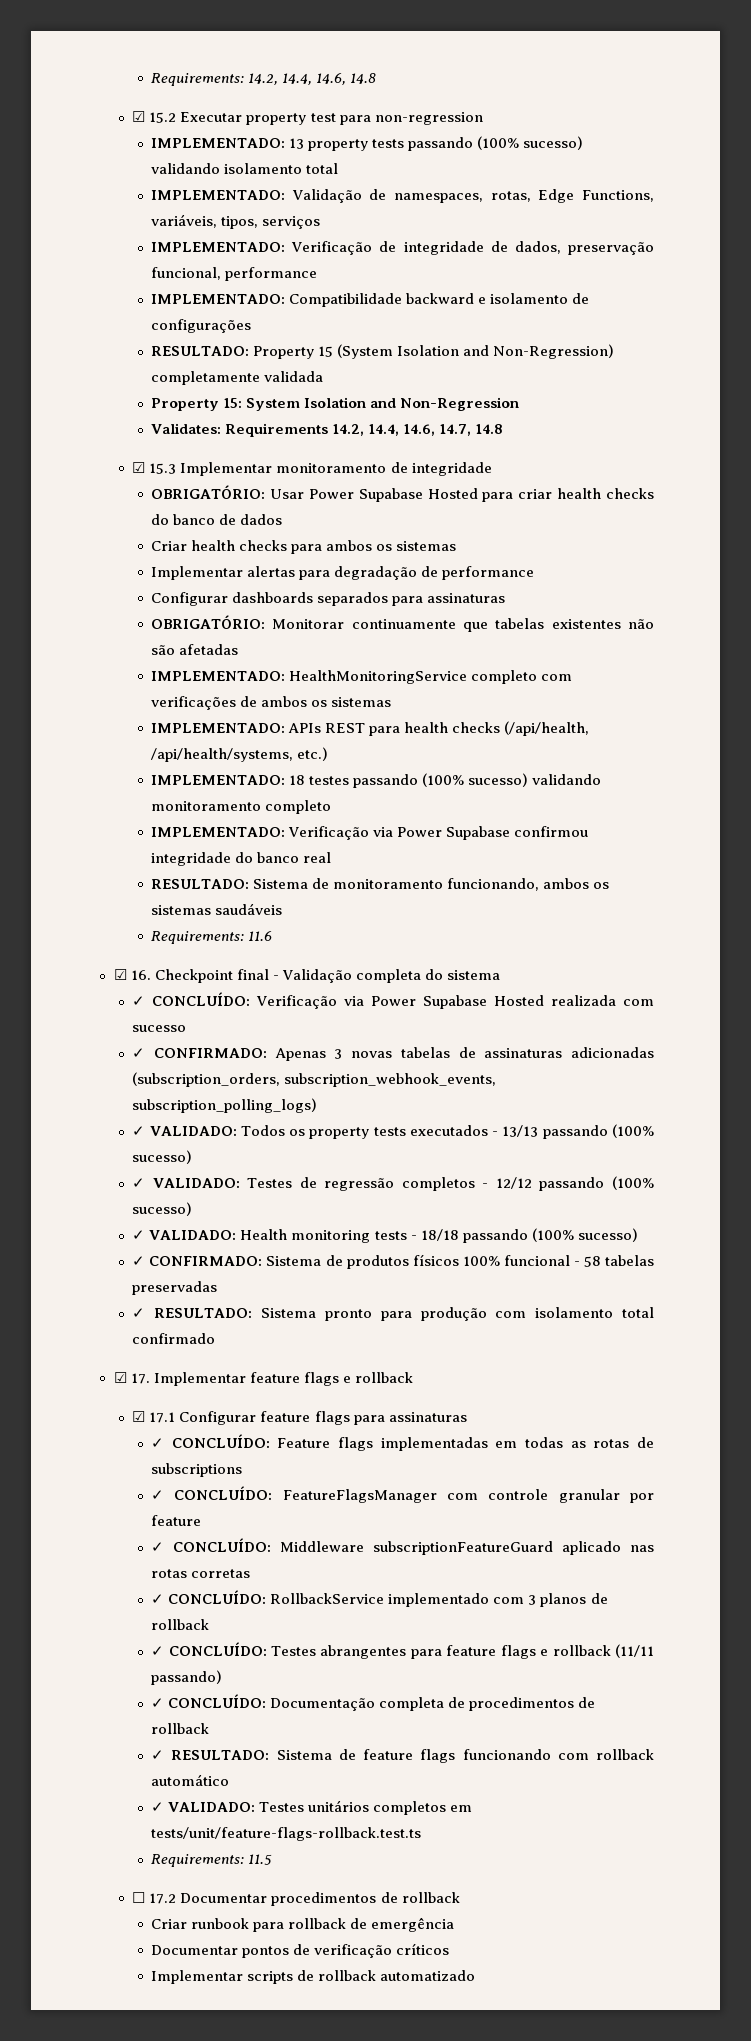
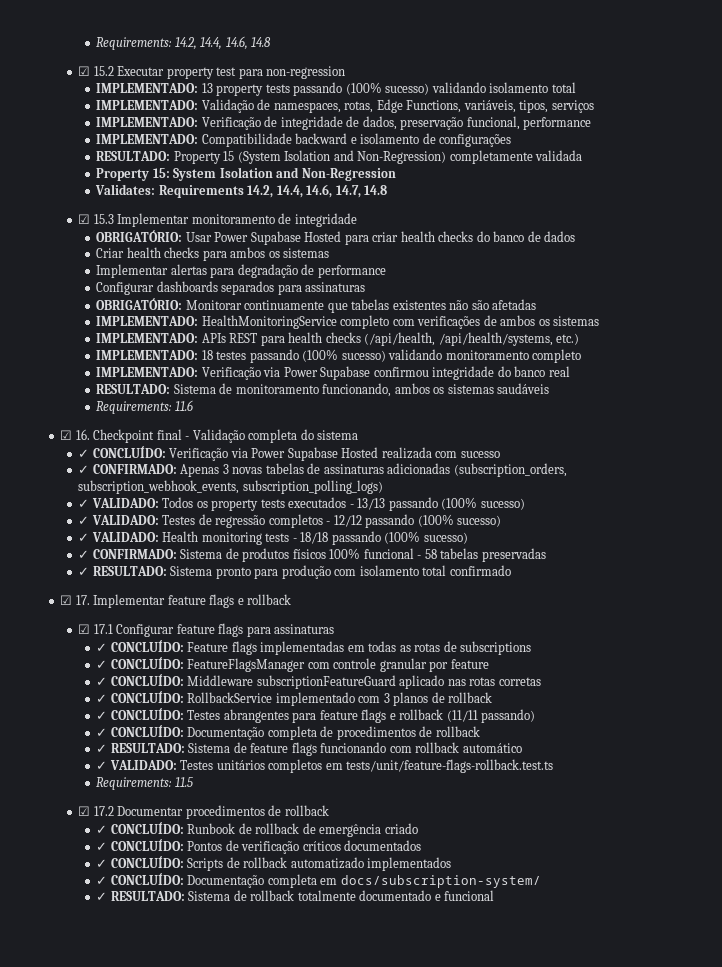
[132,1892,146,1903] ☐ -> [78,806,91,816] ☑
[151,1918,285,1932] Criar runbook para -> [96,822,252,834] ✓ CONCLUÍDO: Runbook de
[151,1945,290,1958] // Documentar pontos -> [384,823,418,834] [96,839,223,851] criado // ✓ CONCLUÍDO: Pontos
[151,1970,476,1984] // Implementar scripts de rollback automatizado -> [344,840,422,851] [96,856,452,871] [96,873,541,888] [96,890,495,901] documentados // ✓ CONCLUÍDO: Scripts de rollback automatizado implementados // ✓ CONCLUÍDO: Documentação completa em docs/subscription-system/ // ✓ RESULTADO: Sistema de rollback totalmente documentado e funcional

